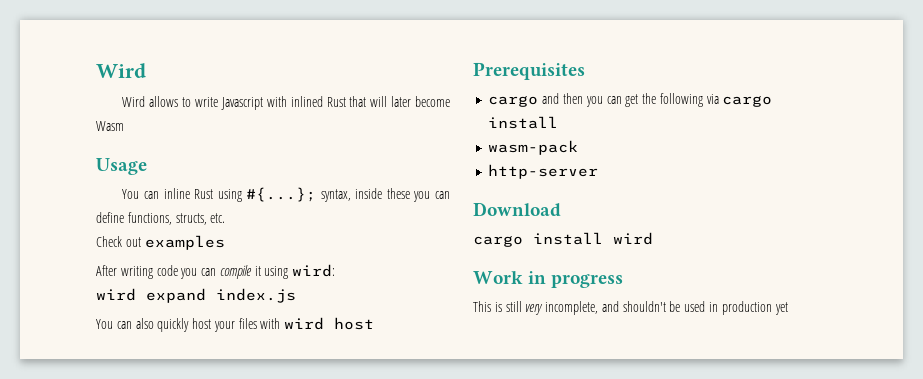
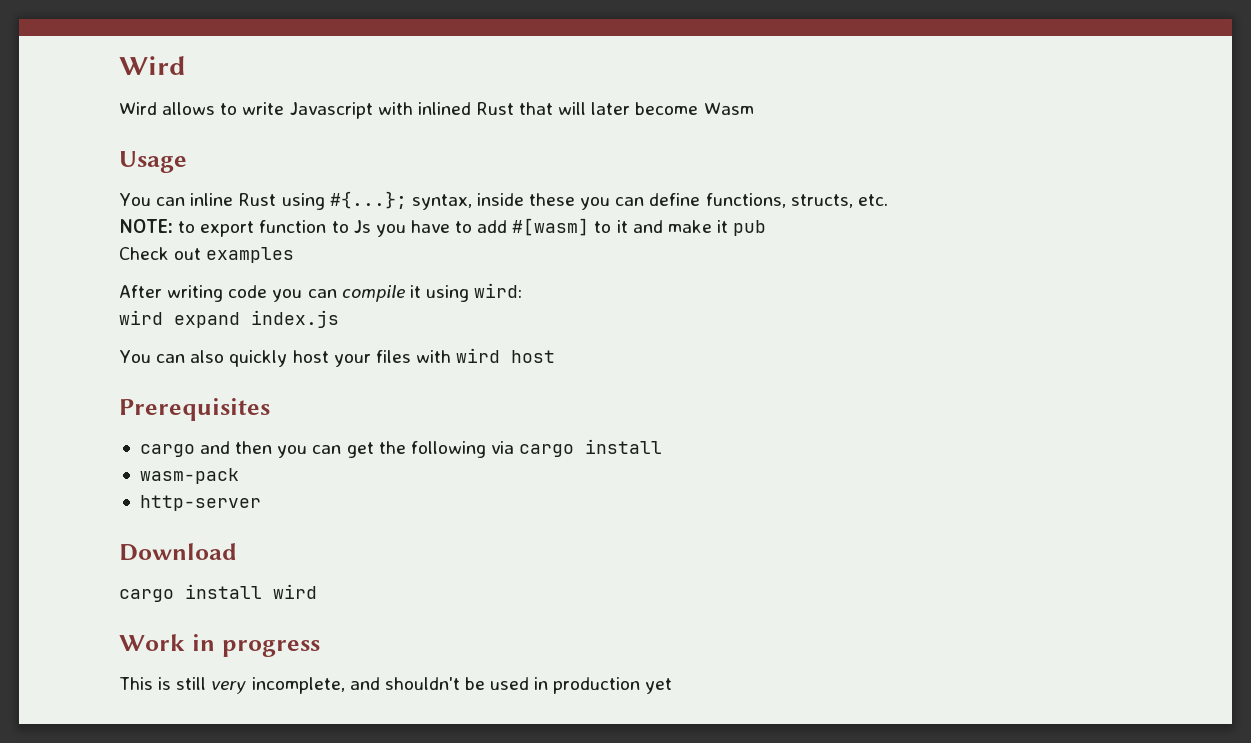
(226, 218) none -> [119,218,767,237] // NOTE: to export function to Js you have to add #[wasm] to it and make it pub

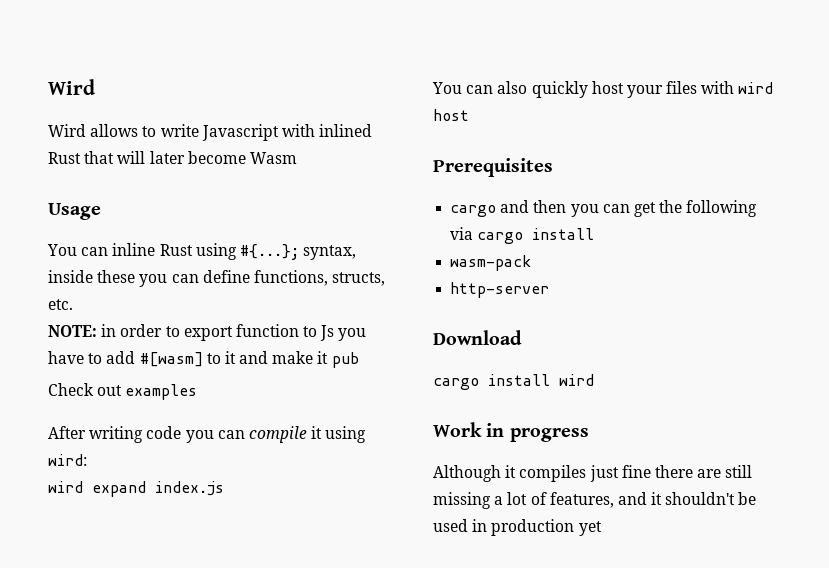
(173, 226) none -> [101,324,163,337] in order
[119,677,380,694] This is still very incomplete, and -> [433,465,753,482] [433,492,663,509] Although it compiles just fine there are still missing a lot of features, and it

